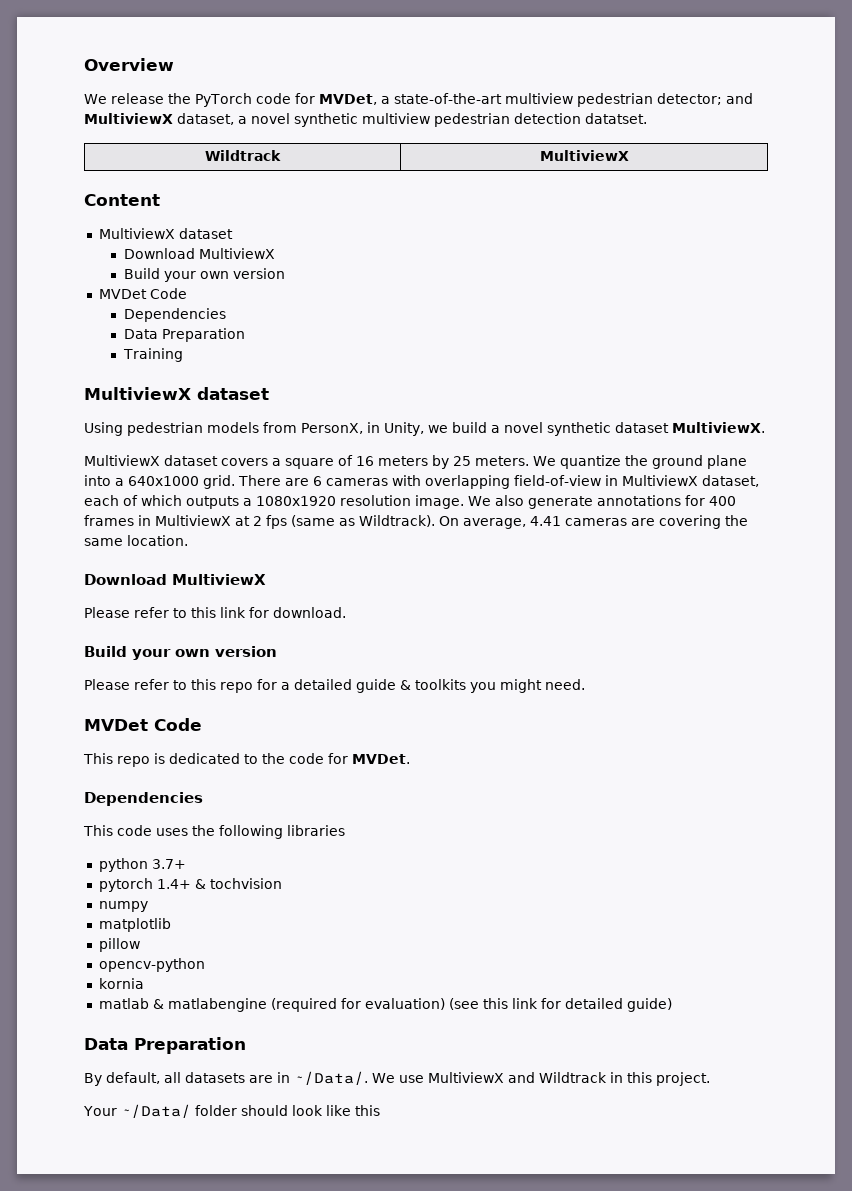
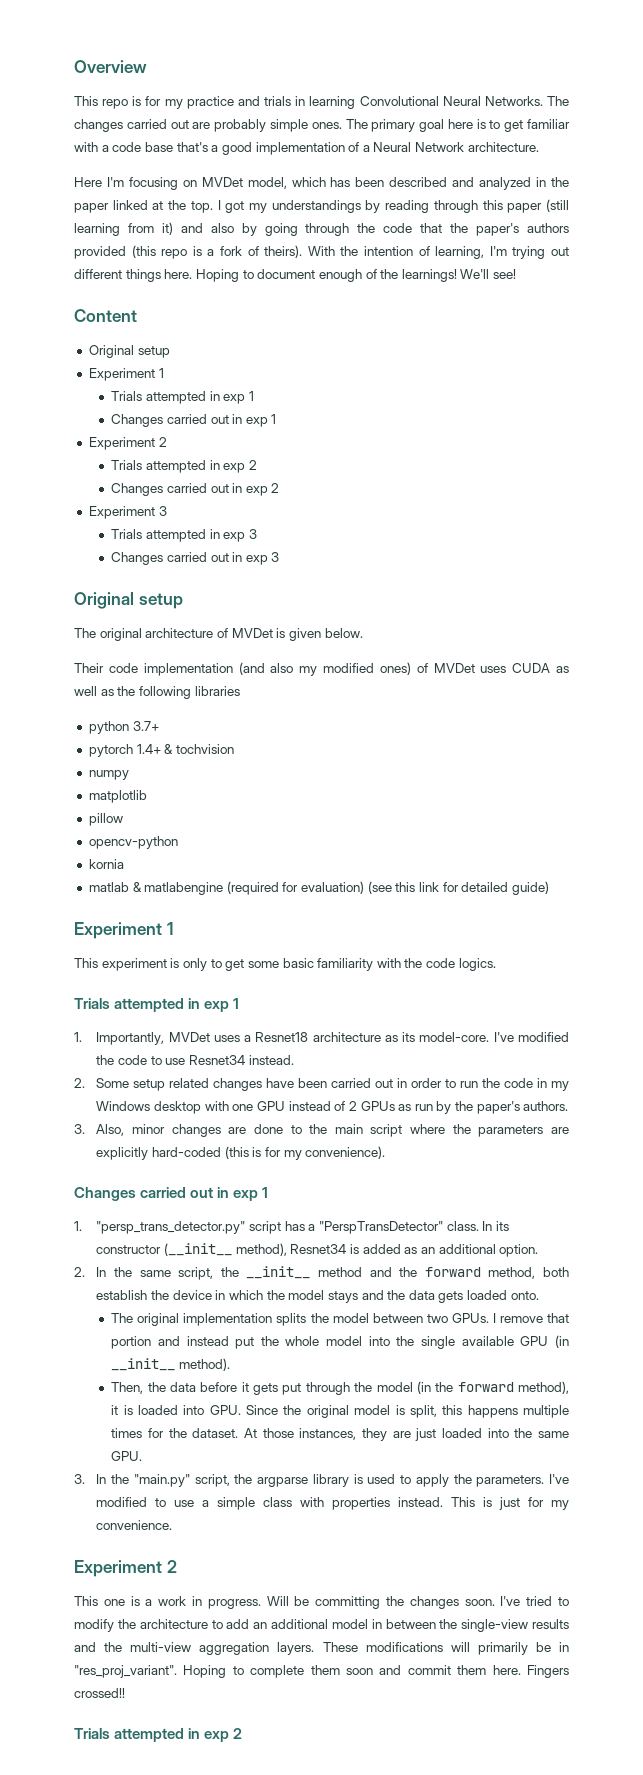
[84,93,753,107] [84,113,647,127] [205,150,281,161] [539,150,629,161] [84,194,160,206] [98,228,233,239] [123,248,275,259] [123,268,285,282] [98,288,187,299] [123,308,226,322] [123,328,245,342] [122,348,183,362] [84,387,269,400] [84,422,765,436] [84,455,747,469] [84,475,759,489] [84,495,736,509] [84,515,748,529] [84,535,188,546] [84,574,266,585] [84,607,346,618] [84,646,277,660] [84,679,585,693] [84,718,202,731] [83,753,410,767] [84,792,203,806] [83,825,188,836] We release the PyTorch code for MVDet, a state-of-the-art multiview pedestrian detector; and MultiviewX dataset, a novel synthetic multiview pedestrian detection datatset. // Wildtrack | MultiviewX // Content // MultiviewX dataset // Download MultiviewX // Build your own version // MVDet Code // Dependencies // Data Preparation // Training // MultiviewX dataset // Using pedestrian models from PersonX, in Unity, we build a novel synthetic dataset MultiviewX. // MultiviewX dataset covers a square of 16 meters by 25 meters. We quantize the ground plane into a 640x1000 grid. There are 6 cameras with overlapping field-of-view in MultiviewX dataset, each of which outputs a 1080x1920 resolution image. We also generate annotations for 400 frames in MultiviewX at 2 fps (same as Wildtrack). On average, 4.41 cameras are covering the same location. // Download MultiviewX // Please refer to this link for download. // Build your own version // Please refer to this repo for a detailed guide & toolkits you might need. // MVDet Code // This repo is dedicated to the code for MVDet. // Dependencies // This code uses -> [74,96,569,109] [74,119,570,132] [74,142,539,155] [74,177,569,190] [74,199,569,213] [74,222,569,236] [74,245,570,259] [74,269,517,282] [74,309,137,322] [88,345,170,358] [88,368,164,381] [111,391,254,404] [111,414,277,427] [88,437,167,450] [111,460,257,473] [111,483,280,496] [88,506,167,519] [111,529,257,542] [111,552,280,565] [74,592,183,609] [74,628,363,641] [74,662,569,676] [74,686,114,696] This repo is for my practice and trials in learning Convolutional Neural Networks. The changes carried out are probably simple ones. The primary goal here is to get familiar with a code base that's a good implementation of a Neural Network architecture. // Here I'm focusing on MVDet model, which has been described and analyzed in the paper linked at the top. I got my understandings by reading through this paper (still learning from it) and also by going through the code that the paper's authors provided (this repo is a fork of theirs). With the intention of learning, I'm trying out different things here. Hoping to document enough of the learnings! We'll see! // Content // Original setup // Experiment 1 // Trials attempted in exp 1 // Changes carried out in exp 1 // Experiment 2 // Trials attempted in exp 2 // Changes carried out in exp 2 // Experiment 3 // Trials attempted in exp 3 // Changes carried out in exp 3 // Original setup // The original architecture of MVDet is given below. // Their code implementation (and also my modified ones) of MVDet uses CUDA as well as
[84,1037,246,1054] [84,1071,710,1086] [83,1104,380,1118] Data Preparation // By default, all datasets are in ~/Data/. We use MultiviewX and Wildtrack in this project. // Your ~/Data/ folder should look like this -> [74,922,173,939] [74,958,496,971] [74,998,240,1012] [74,1032,569,1045] [96,1055,294,1065] [74,1078,569,1091] [96,1101,569,1114] [74,1124,569,1137] [96,1146,386,1160] [74,1187,269,1201] [74,1221,509,1234] [96,1243,539,1257] [74,1266,569,1280] [96,1290,539,1303] [111,1313,569,1326] [111,1335,569,1349] [111,1358,230,1371] [111,1381,569,1395] [111,1405,569,1418] [111,1428,569,1441] [111,1451,143,1461] [74,1474,570,1487] [96,1497,569,1510] [96,1520,173,1530] [74,1560,177,1577] [74,1596,570,1609] [74,1619,569,1632] [74,1642,570,1655] [74,1665,569,1678] [74,1688,125,1698] [74,1728,243,1742] Experiment 1 // This experiment is only to get some basic familiarity with the code logics. // Trials attempted in exp 1 // 1. Importantly, MVDet uses a Resnet18 architecture as its model-core. I've modified the code to use Resnet34 instead. // 2. Some setup related changes have been carried out in order to run the code in my Windows desktop with one GPU instead of 2 GPUs as run by the paper's authors. // 3. Also, minor changes are done to the main script where the parameters are explicitly hard-coded (this is for my convenience). // Changes carried out in exp 1 // 1. "persp_trans_detector.py" script has a "PerspTransDetector" class. In its constructor (__init__ method), Resnet34 is added as an additional option. // 2. In the same script, the __init__ method and the forward method, both establish the device in which the model stays and the data gets loaded onto. // The original implementation splits the model between two GPUs. I remove that portion and instead put the whole model into the single available GPU (in __init__ method). // Then, the data before it gets put through the model (in the forward method), it is loaded into GPU. Since the original model is split, this happens multiple times for the dataset. At those instances, they are just loaded into the same GPU. // 3. In the "main.py" script, the argparse library is used to apply the parameters. I've modified to use a simple class with properties instead. This is just for my convenience. // Experiment 2 // This one is a work in progress. Will be committing the changes soon. I've tried to modify the architecture to add an additional model in between the single-view results and the multi-view aggregation layers. These modifications will primarily be in "res_proj_variant". Hoping to complete them soon and commit them here. Fingers crossed!! // Trials attempted in exp 2

